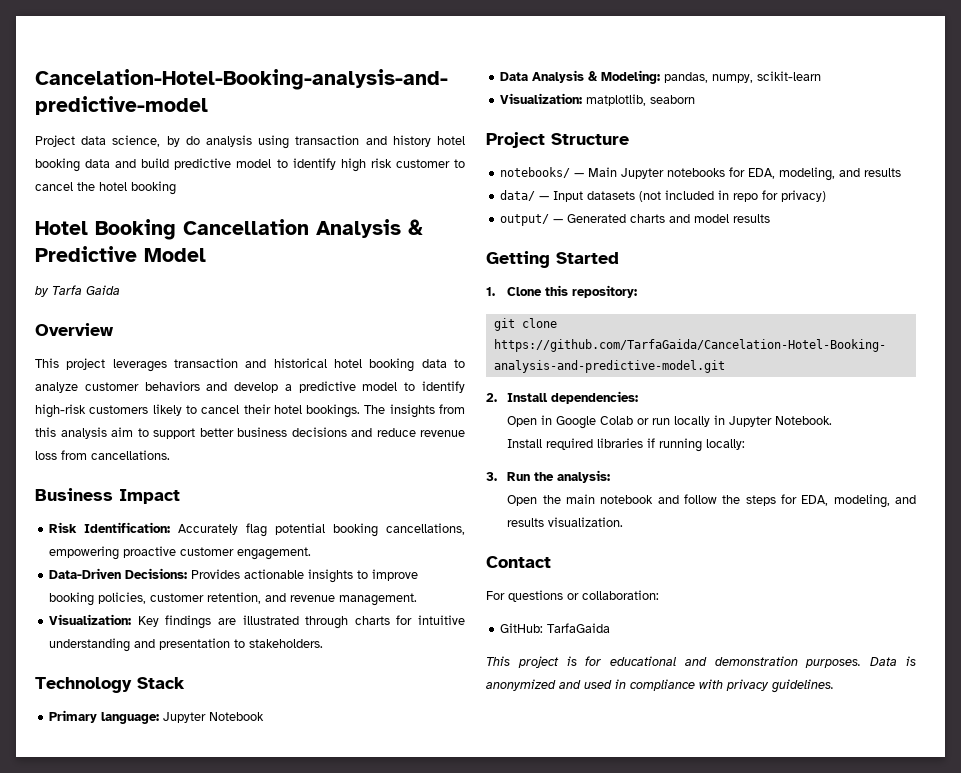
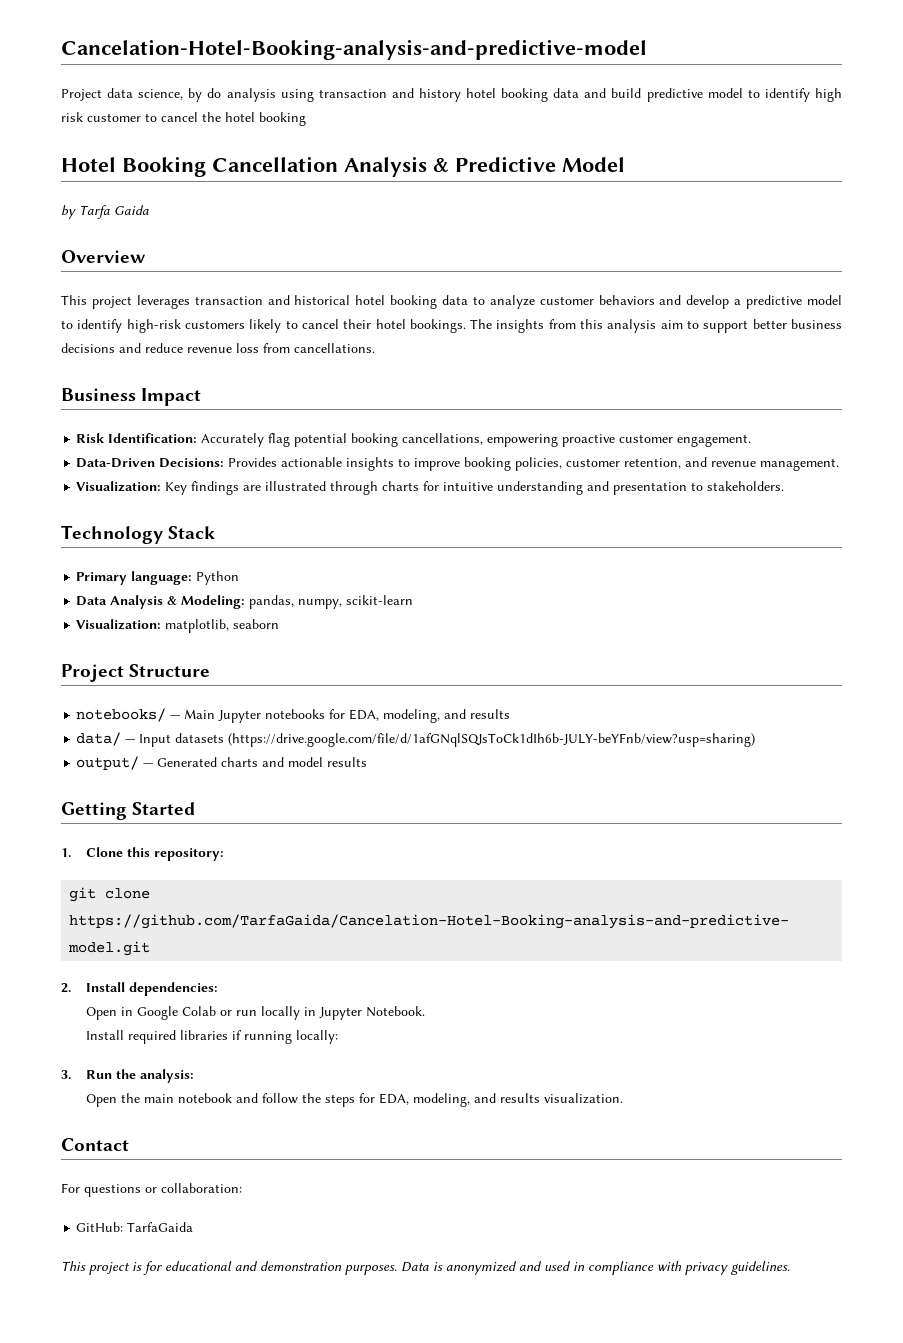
[163,712,265,723] Jupyter Notebook -> [196,571,240,585] Python
[639,190,827,202] (not included in repo for privacy) -> [228,733,756,747] (https://drive.google.com/file/d/1afGNqlSQJsToCk1dIh6b-JULY-beYFnb/view?usp=sharing)

